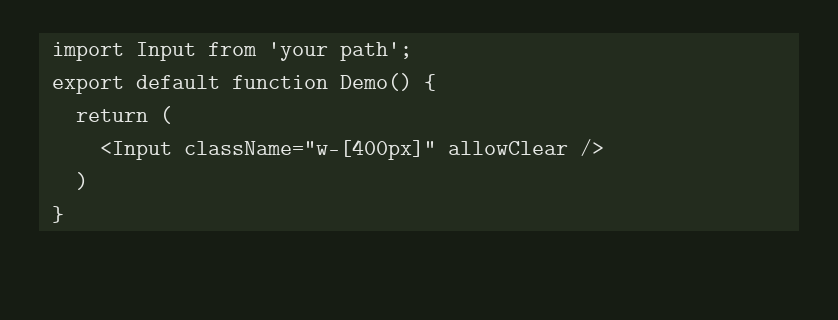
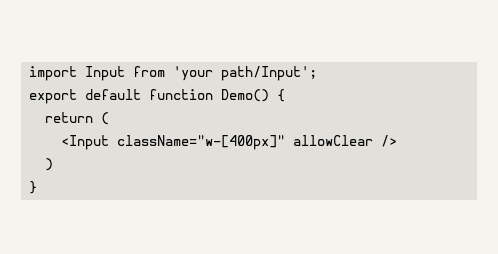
[339,42,412,61] path'; -> [221,66,318,81] path/Input';

